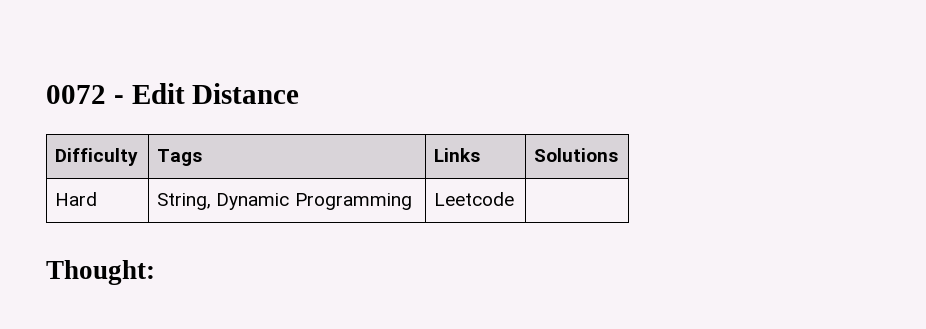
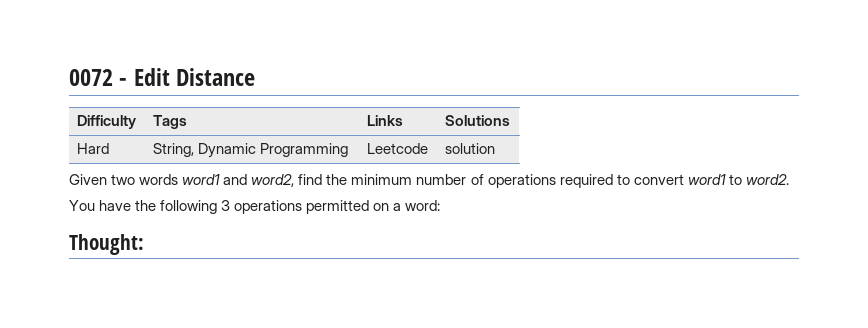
(515, 199) none -> [445,143,496,154] [69,174,789,188] [69,200,441,214] solution // Given two words word1 and word2, find the minimum number of operations required to convert word1 to word2. // You have the following 3 operations permitted on a word:

